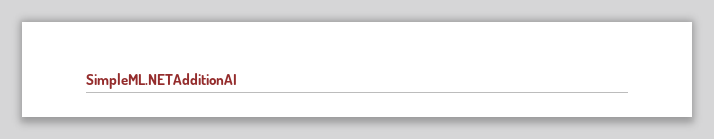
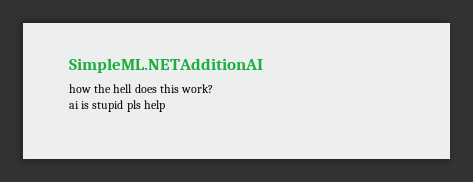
(237, 81) none -> [69,84,214,93] [69,100,165,112] // how the hell does this work? // ai is stupid pls help

